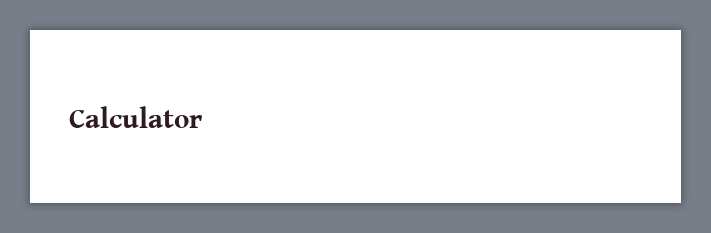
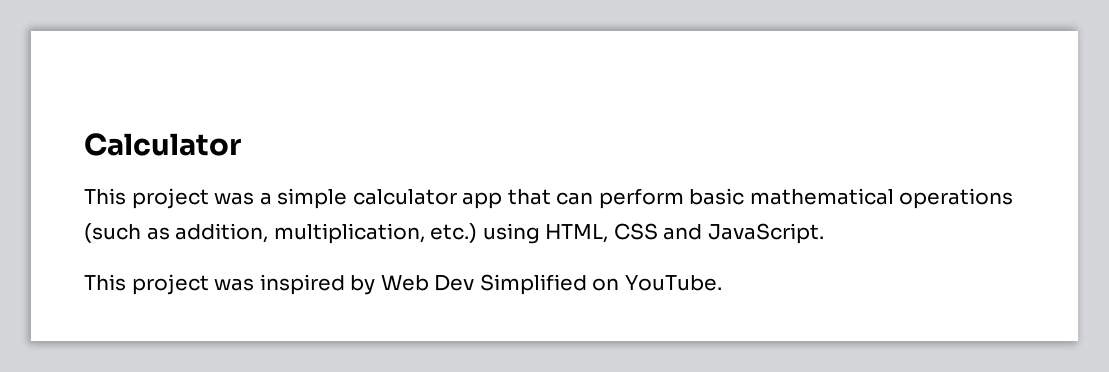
(202, 117) none -> [84,188,1014,209] [84,223,824,244] [84,274,722,295] // This project was a simple calculator app that can perform basic mathematical operations (such as addition, multiplication, etc.) using HTML, CSS and JavaScript. // This project was inspired by Web Dev Simplified on YouTube.

